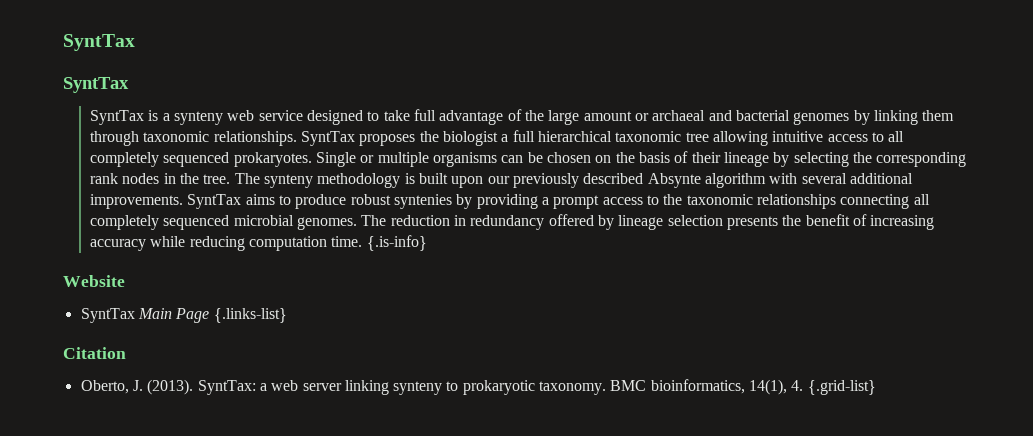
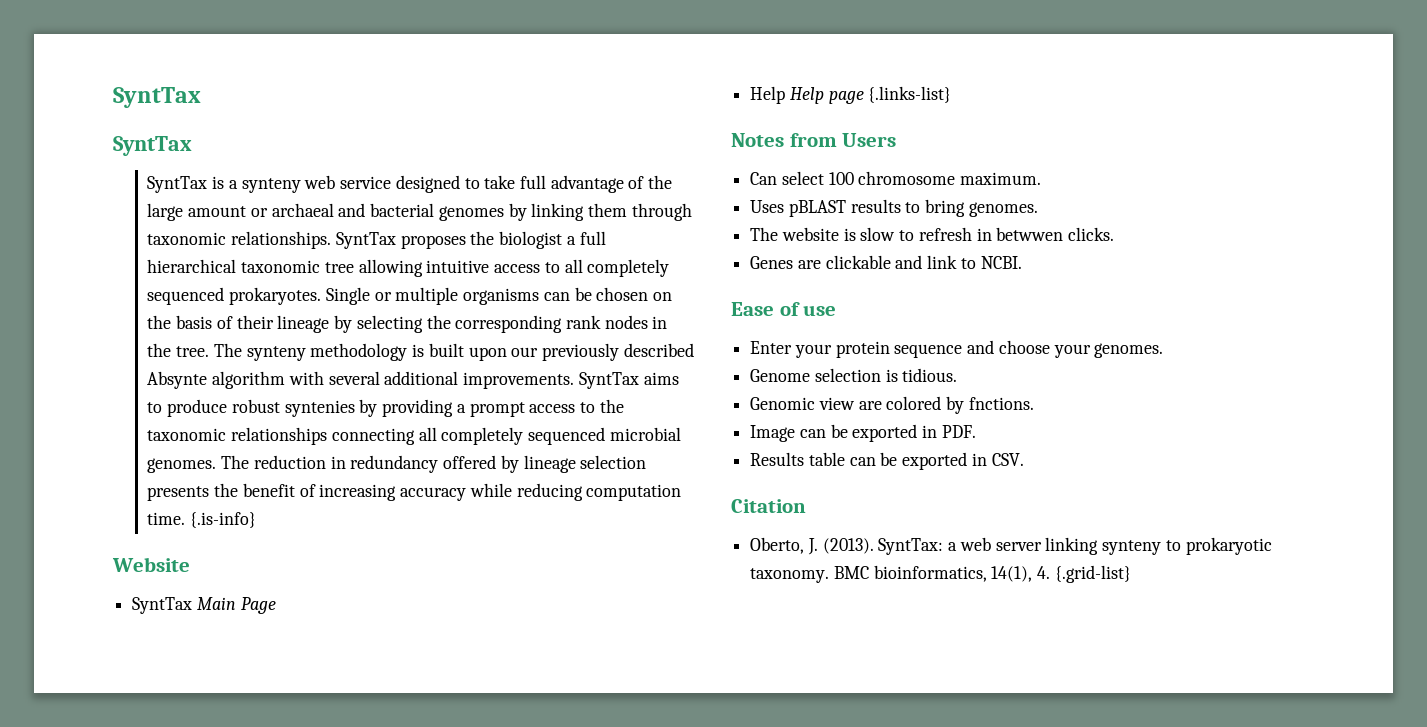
[213,308,287,323] {.links-list} -> [750,86,952,104] [731,133,897,147] [750,171,1042,185] [750,199,1038,217] [750,227,1115,241] [750,255,1022,269] [731,302,837,316] [750,340,1164,358] [750,368,958,382] [750,396,1034,414] [750,424,976,442] [750,452,1024,470] // Help Help page {.links-list} // Notes from Users // Can select 100 chromosome maximum. // Uses pBLAST results to bring genomes. // The website is slow to refresh in betwwen clicks. // Genes are clickable and link to NCBI. // Ease of use // Enter your protein sequence and choose your genomes. // Genome selection is tidious. // Genomic view are colored by fnctions. // Image can be exported in PDF. // Results table can be exported in CSV.

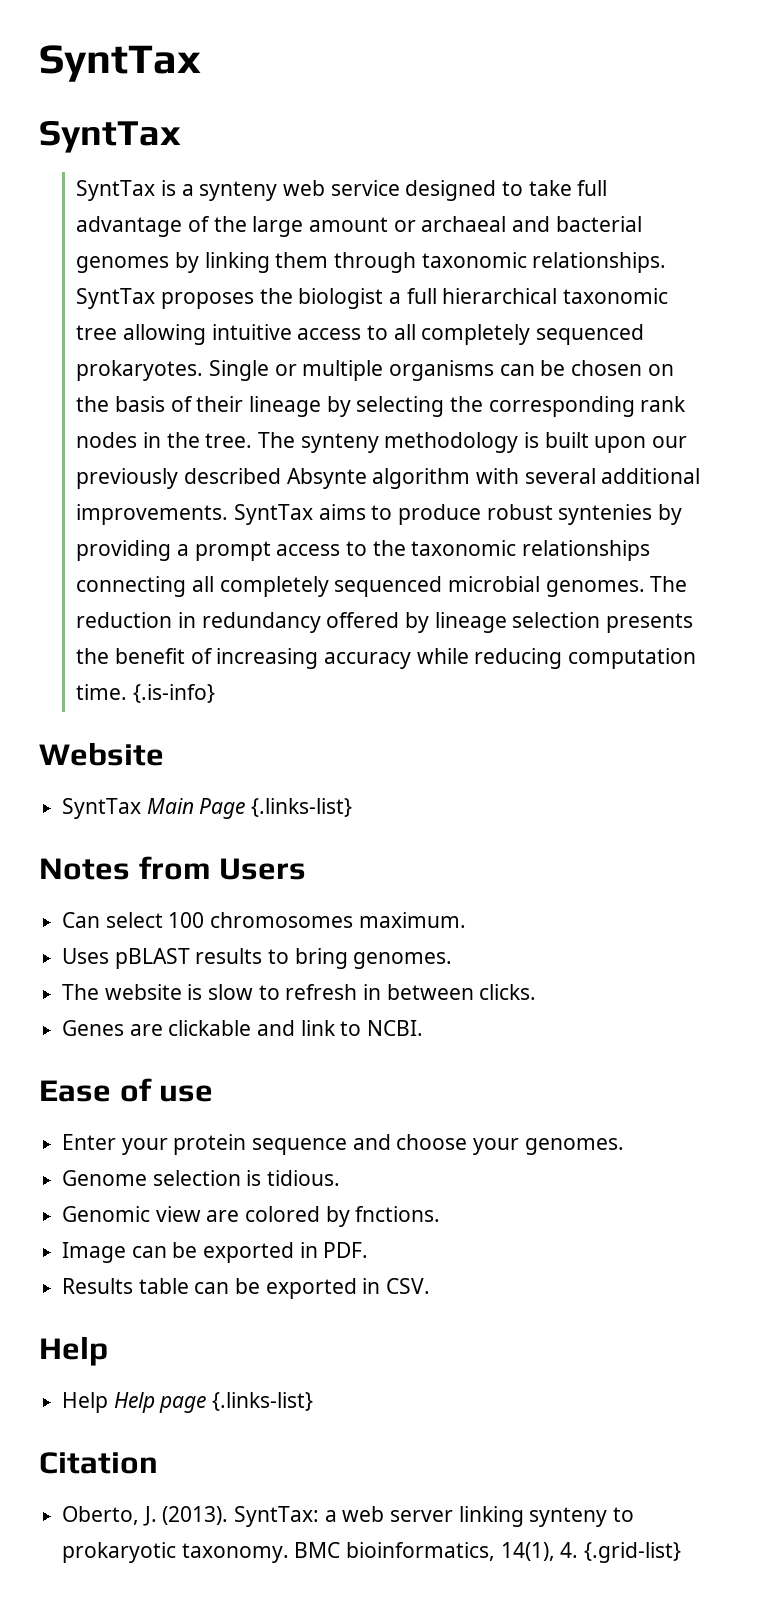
[750,86,864,104] // Help Help page -> (246, 808) none
[858,171,956,185] chromosome -> [210,912,354,928] chromosomes
[996,227,1064,241] betwwen -> [386,984,474,1000] between
(1024, 459) none -> [39,1336,108,1366] [62,1392,314,1413] // Help // Help Help page {.links-list}

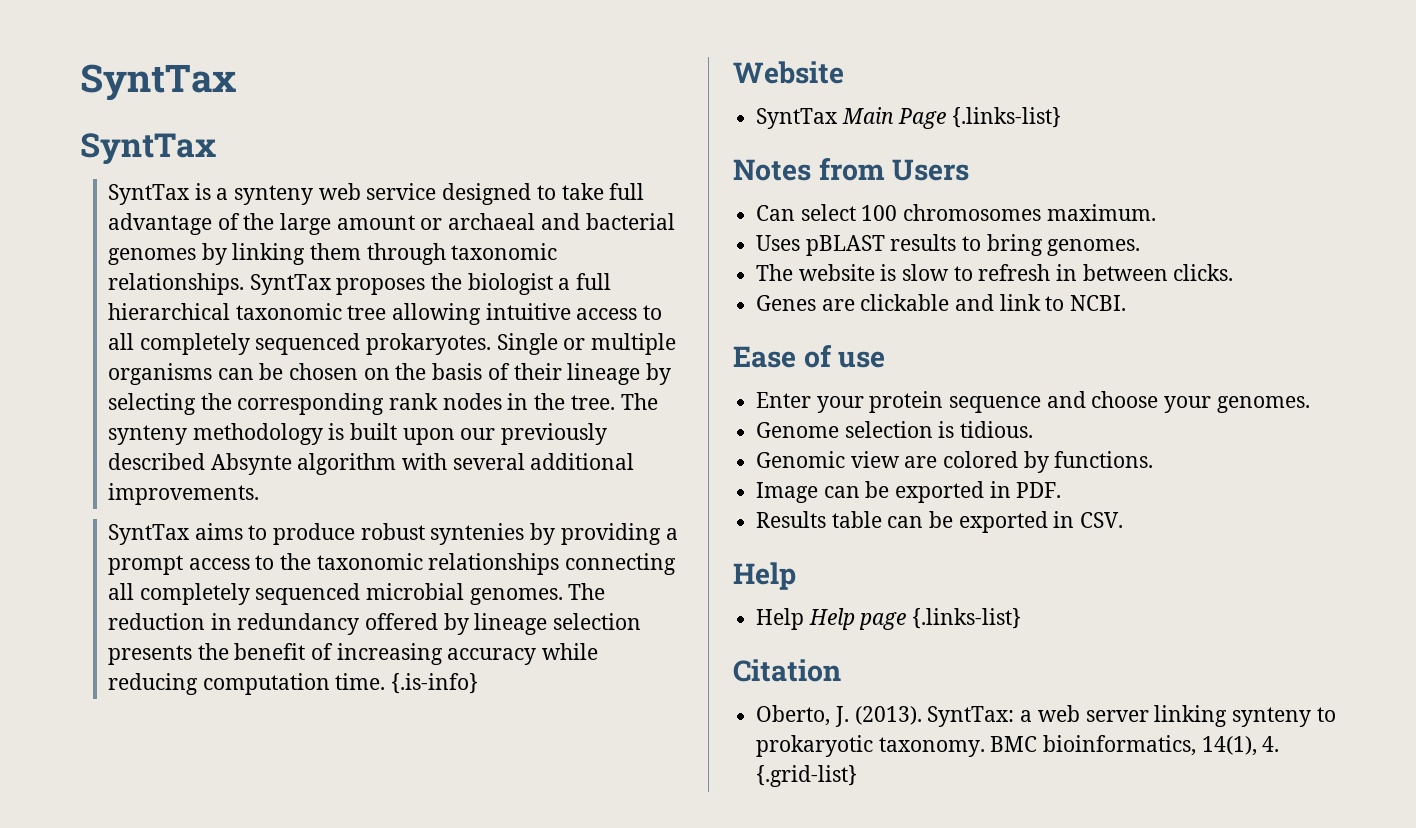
(229, 514) none -> (260, 494) //
[355,1206,441,1222] fnctions. -> [1054,451,1154,468] functions.

